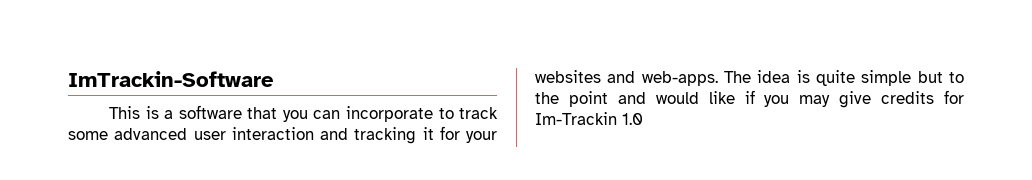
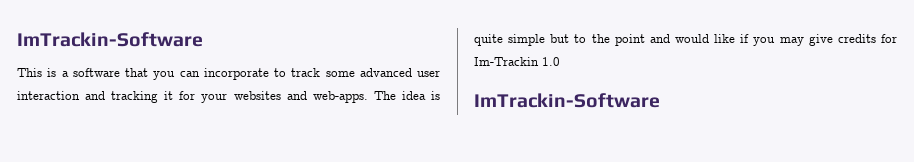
(643, 119) none -> [474,93,660,108] // ImTrackin-Software

